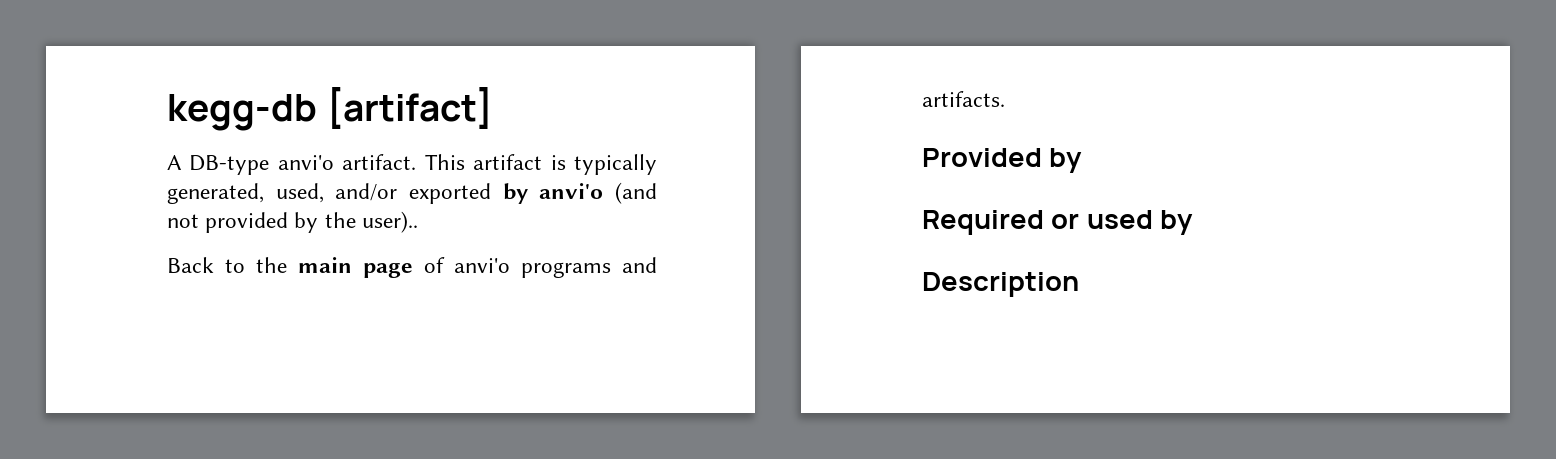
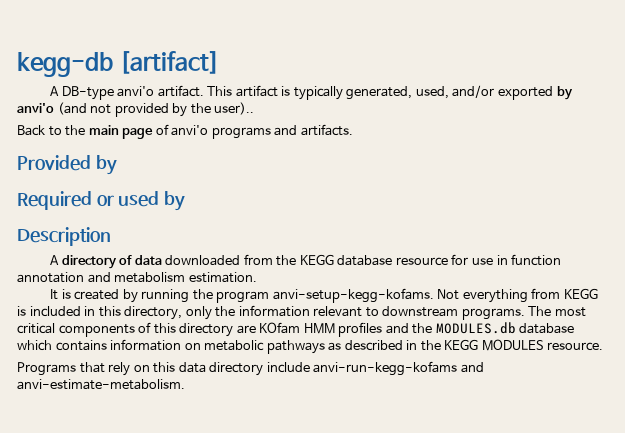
(1079, 284) none -> [50,254,562,269] [17,272,257,283] [50,288,598,303] [17,305,586,320] [17,322,575,337] [17,339,604,354] [17,361,484,376] [17,379,185,390] // A directory of data downloaded from the KEGG database resource for use in function annotation and metabolism estimation. // It is created by running the program anvi-setup-kegg-kofams. Not everything from KEGG is included in this directory, only the information relevant to downstream programs. The most critical components of this directory are KOfam HMM profiles and the MODULES.db database which contains information on metabolic pathways as described in the KEGG MODULES resource. // Programs that rely on this data directory include anvi-run-kegg-kofams and anvi-estimate-metabolism.

